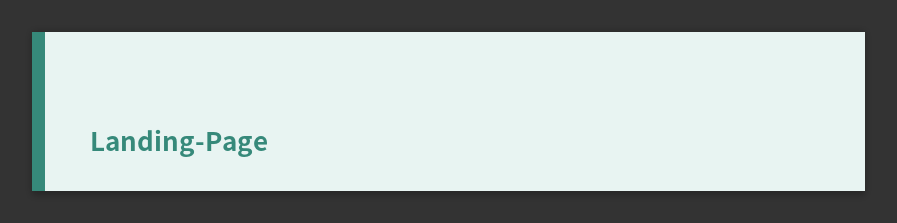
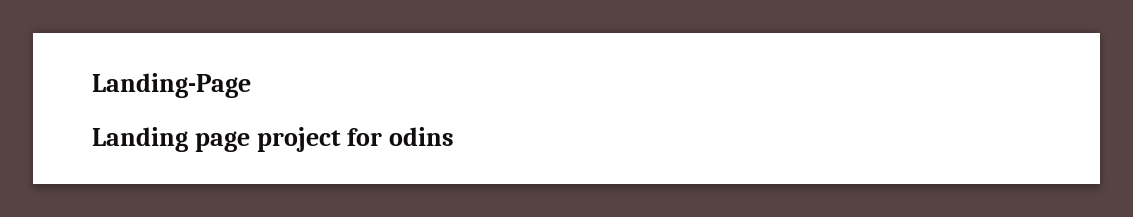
(268, 143) none -> [92,127,454,152] // Landing page project for odins

